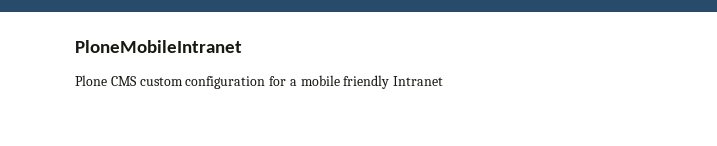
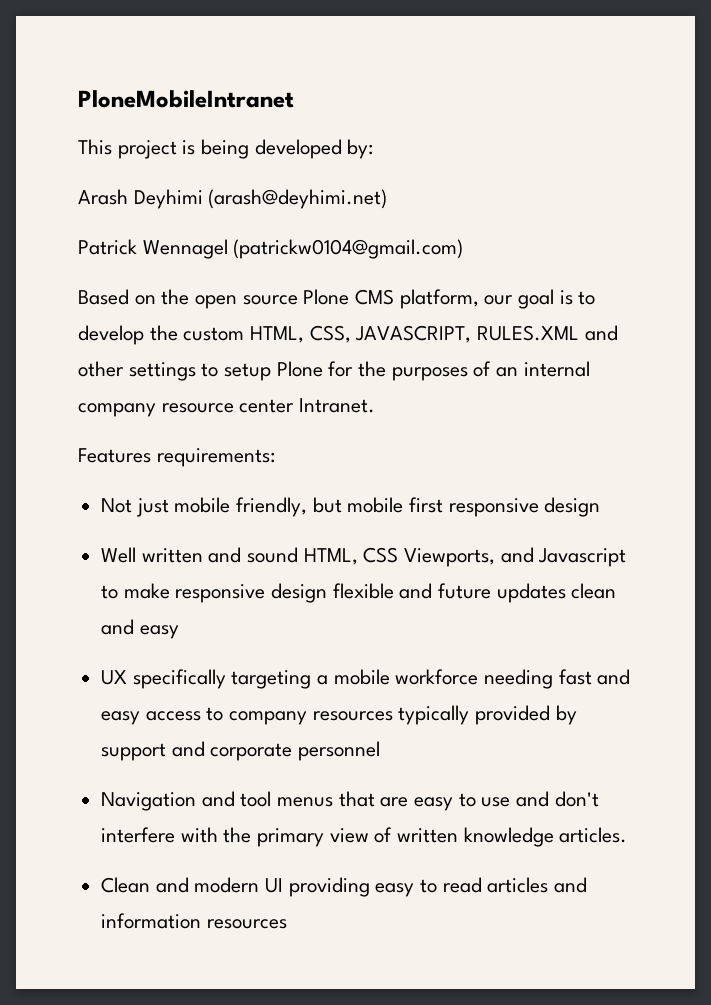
[75,75,444,89] Plone CMS custom configuration for a mobile friendly Intranet -> [78,139,374,159] [78,189,388,209] [78,239,464,259] [78,289,596,309] [78,325,618,345] [78,361,590,381] [78,398,376,417] [78,448,275,467] [101,497,601,517] [101,547,627,567] [101,583,617,603] [101,619,179,639] [101,669,631,689] [101,705,577,725] [101,741,381,761] [101,791,599,811] [101,827,628,847] [101,877,588,897] [101,913,287,929] This project is being developed by: // Arash Deyhimi (arash@deyhimi.net) // Patrick Wennagel (patrickw0104@gmail.com) // Based on the open source Plone CMS platform, our goal is to develop the custom HTML, CSS, JAVASCRIPT, RULES.XML and other settings to setup Plone for the purposes of an internal company resource center Intranet. // Features requirements: // Not just mobile friendly, but mobile first responsive design // Well written and sound HTML, CSS Viewports, and Javascript to make responsive design flexible and future updates clean and easy // UX specifically targeting a mobile workforce needing fast and easy access to company resources typically provided by support and corporate personnel // Navigation and tool menus that are easy to use and don't interfere with the primary view of written knowledge articles. // Clean and modern UI providing easy to read articles and information resources

